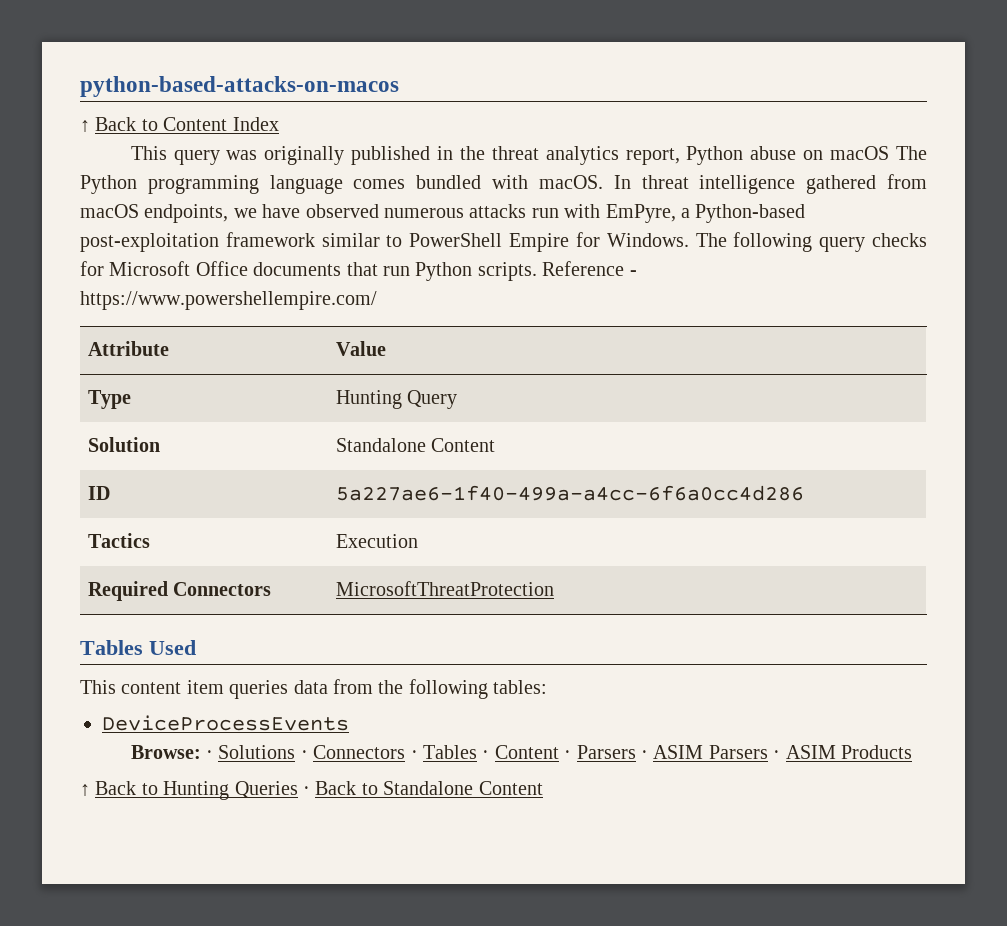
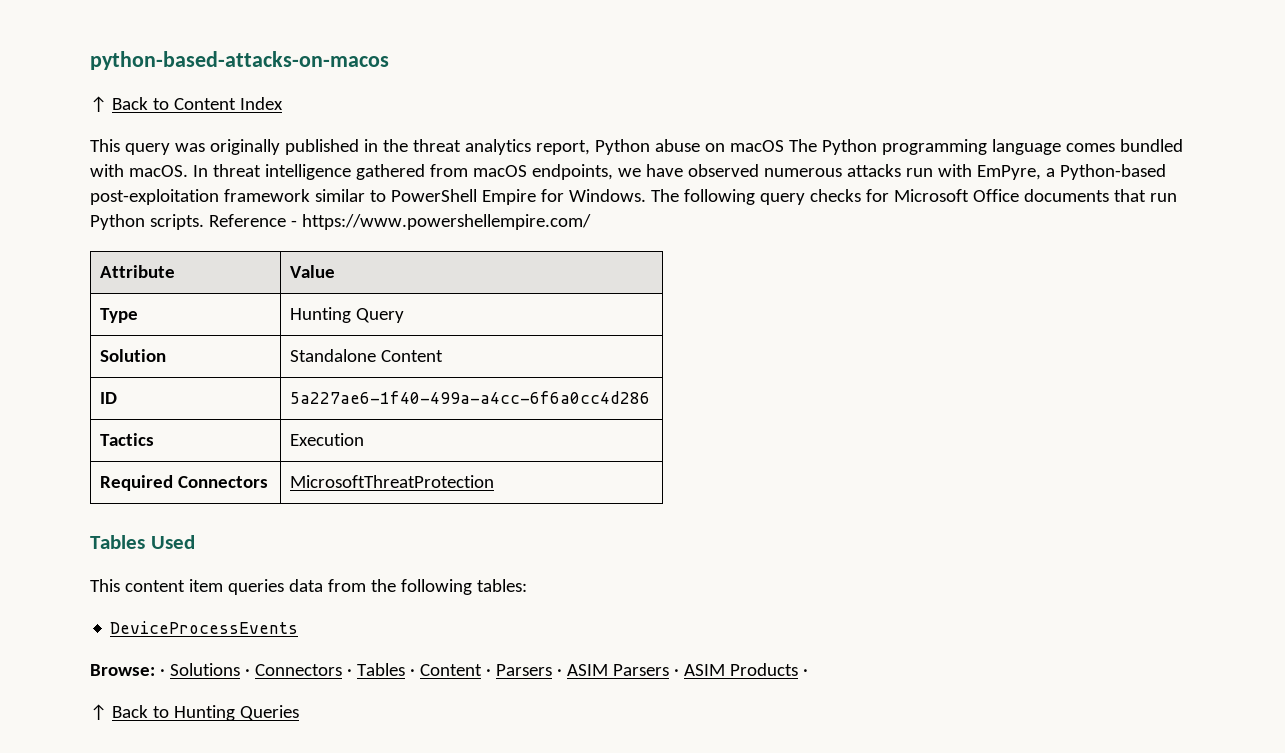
(913, 752) none -> [802,669,808,676] ·
[303,781,543,795] · Back to Standalone Content -> (299, 713) none

